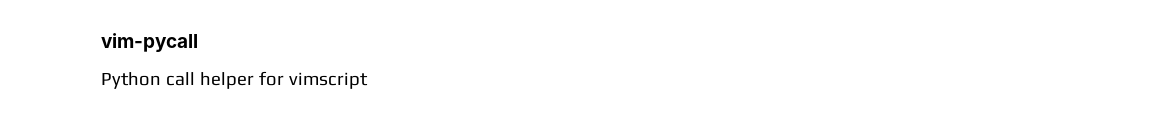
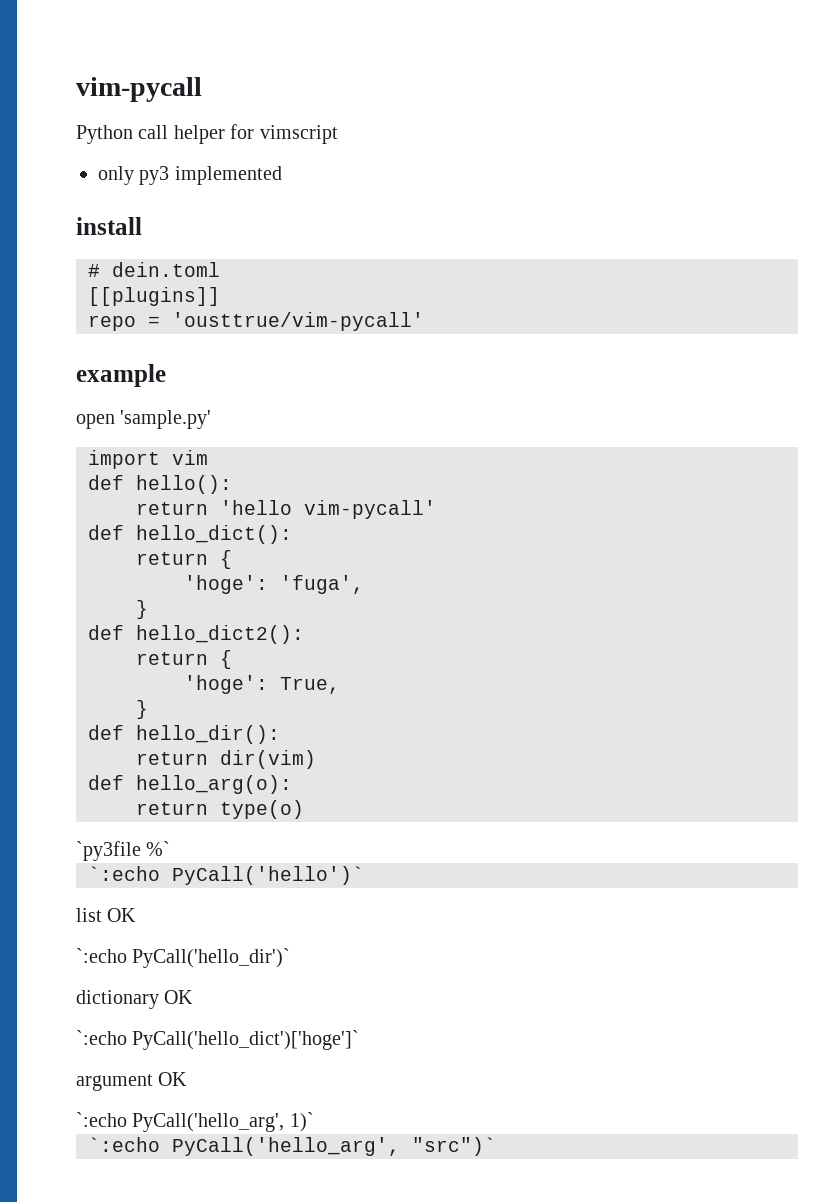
(368, 80) none -> [98,166,282,185] [76,217,142,235] [88,262,220,277] [88,287,220,306] [88,312,424,331] [76,364,166,387] [76,410,212,429] [88,450,208,469] [88,475,232,494] [136,500,436,519] [88,525,292,544] [136,550,232,569] [184,575,364,594] [136,600,148,619] [88,625,304,644] [136,650,232,669] [184,675,340,694] [136,700,148,719] [88,725,280,744] [136,750,316,769] [88,775,292,794] [136,800,304,819] [76,841,171,861] [88,866,364,885] [76,908,137,922] [76,948,291,968] [76,990,194,1009] [76,1030,360,1050] [76,1072,188,1091] [76,1112,314,1132] [88,1137,496,1156] // only py3 implemented // install // # dein.toml // [[plugins]] // repo = 'ousttrue/vim-pycall' // example // open 'sample.py' // import vim // def hello(): // return 'hello vim-pycall' // def hello_dict(): // return { // 'hoge': 'fuga', // } // def hello_dict2(): // return { // 'hoge': True, // } // def hello_dir(): // return dir(vim) // def hello_arg(o): // return type(o) // `py3file %` // `:echo PyCall('hello')` // list OK // `:echo PyCall('hello_dir')` // dictionary OK // `:echo PyCall('hello_dict')['hoge']` // argument OK // `:echo PyCall('hello_arg', 1)` // `:echo PyCall('hello_arg', "src")`

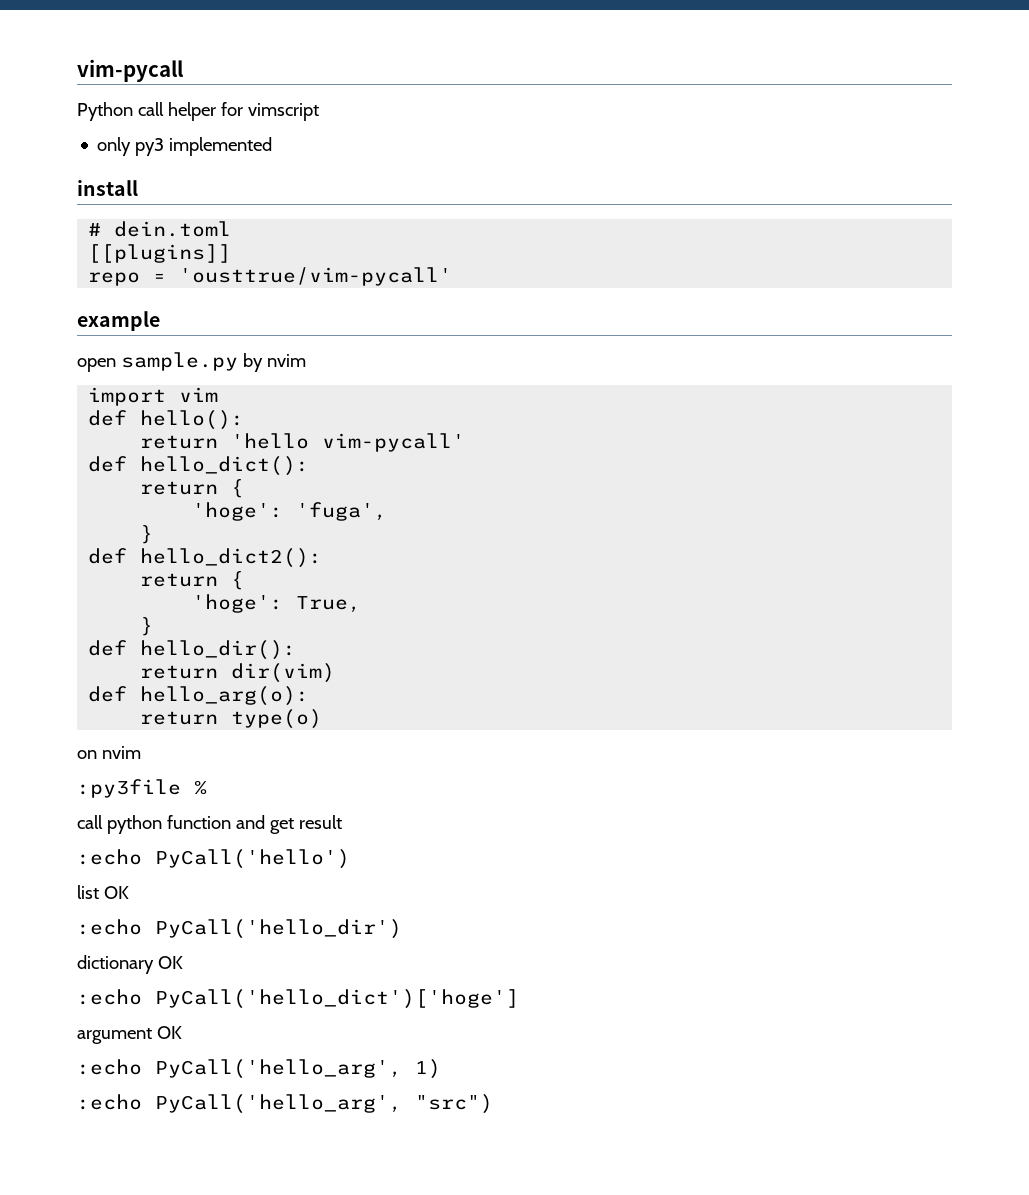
[120,410,212,429] 'sample.py' -> [120,352,306,372] sample.py by nvim
[76,841,171,861] [88,866,364,885] `py3file %` // `:echo PyCall('hello')` -> [77,746,141,759] [77,779,207,798] [77,815,342,834] [77,849,350,869] on nvim // :py3file % // call python function and get result // :echo PyCall('hello')
[76,948,291,968] `:echo PyCall('hello_dir')` -> [77,919,402,939] :echo PyCall('hello_dir')
[76,1030,360,1050] `:echo PyCall('hello_dict')['hoge']` -> [77,989,519,1009] :echo PyCall('hello_dict')['hoge']
[76,1112,314,1132] [88,1137,496,1156] `:echo PyCall('hello_arg', 1)` // `:echo PyCall('hello_arg', "src")` -> [77,1059,441,1079] [77,1094,493,1114] :echo PyCall('hello_arg', 1) // :echo PyCall('hello_arg', "src")

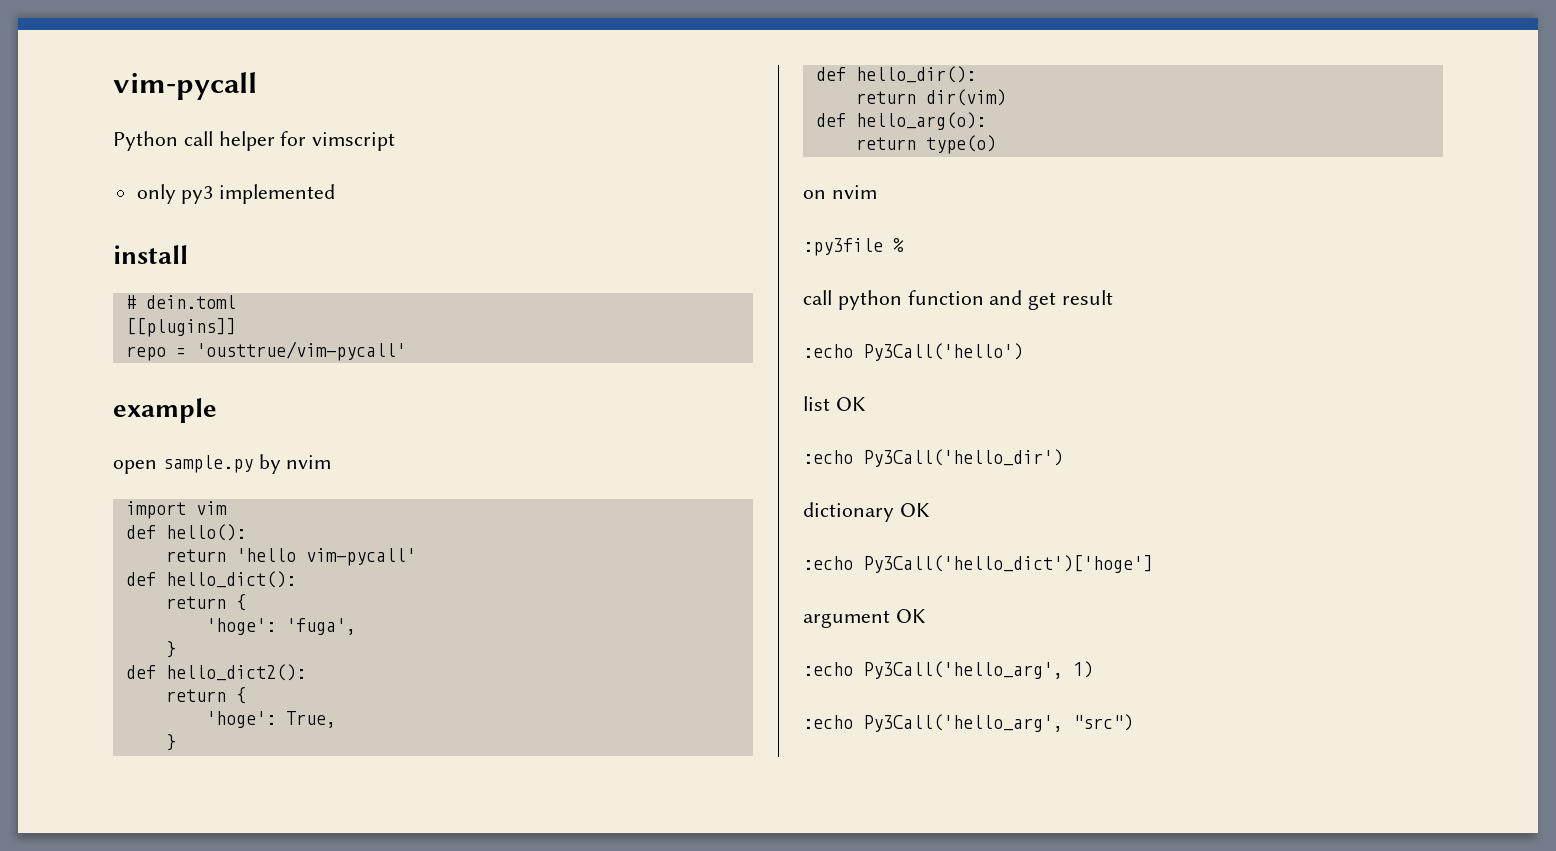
[155,849,350,869] PyCall('hello') -> [863,343,1023,361] Py3Call('hello')
[155,919,402,939] PyCall('hello_dir') -> [863,449,1063,467] Py3Call('hello_dir')
[155,989,519,1009] PyCall('hello_dict')['hoge'] -> [863,555,1153,573] Py3Call('hello_dict')['hoge']
[155,1059,402,1079] PyCall('hello_arg', -> [863,661,1063,679] Py3Call('hello_arg',
[155,1094,402,1114] PyCall('hello_arg', -> [863,714,1063,732] Py3Call('hello_arg',

